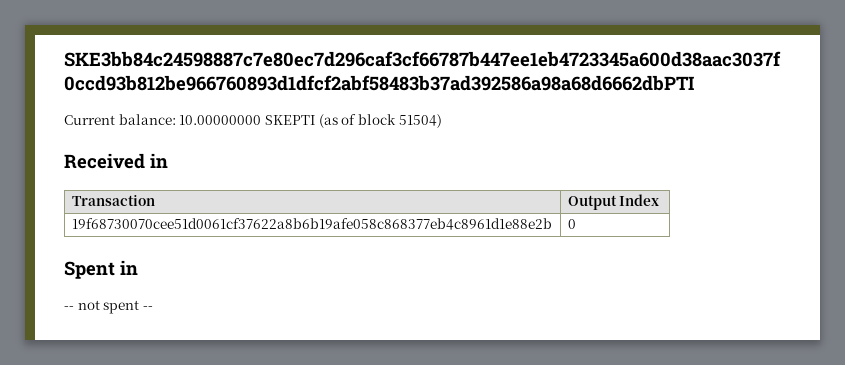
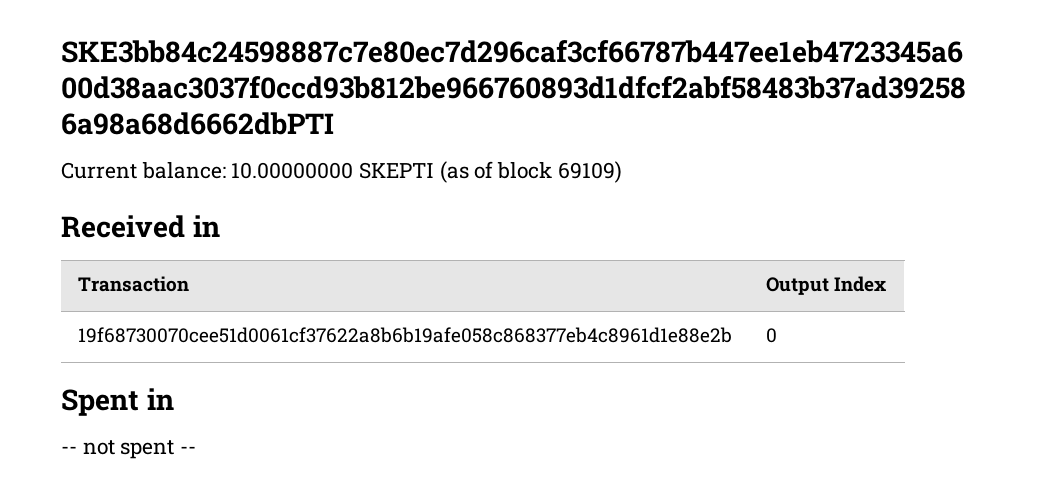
[398,114,442,128] 51504) -> [557,161,622,183] 69109)

